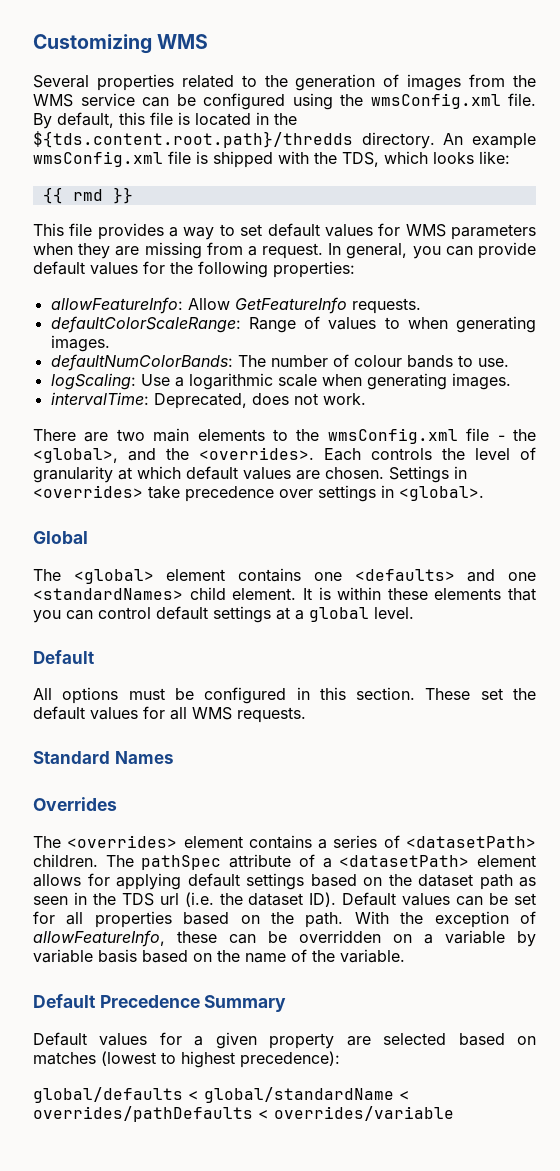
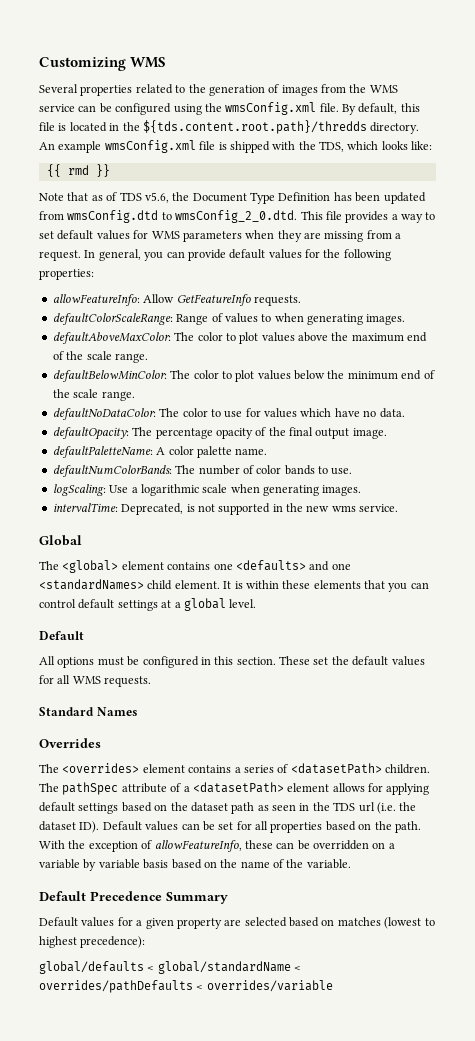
(133, 195) none -> [39,192,426,204] [39,210,298,223] Note that as of TDS v5.6, the Document Type Definition has been updated from wmsConfig.dtd to wmsConfig_2_0.dtd.
(110, 343) none -> [52,332,428,344] [52,351,148,363] [52,370,435,382] [52,389,135,401] [52,408,405,420] [52,427,387,440] [52,446,268,458] // defaultAboveMaxColor: The color to plot values above the maximum end of the scale range. // defaultBelowMinColor: The color to plot values below the minimum end of the scale range. // defaultNoDataColor: The color to use for values which have no data. // defaultOpacity: The percentage opacity of the final output image. // defaultPaletteName: A color palette name.
[353,355,402,367] colour -> [256,465,282,474] color
[251,393,366,405] [33,428,536,444] [33,447,536,463] [33,466,467,483] [33,485,484,502] does not work. // There are two main elements to the wmsConfig.xml file - the <global>, and the <overrides>. Each controls the level of granularity at which default values are chosen. Settings in <overrides> take precedence over settings in <global>. -> [186,503,399,515] is not supported in the new wms service.

